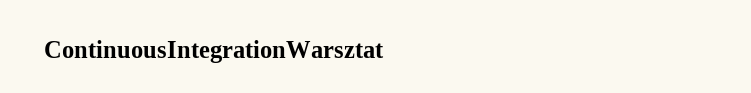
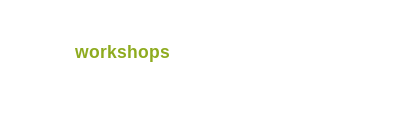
[44,40,384,63] ContinuousIntegrationWarsztat -> [74,45,170,62] workshops

